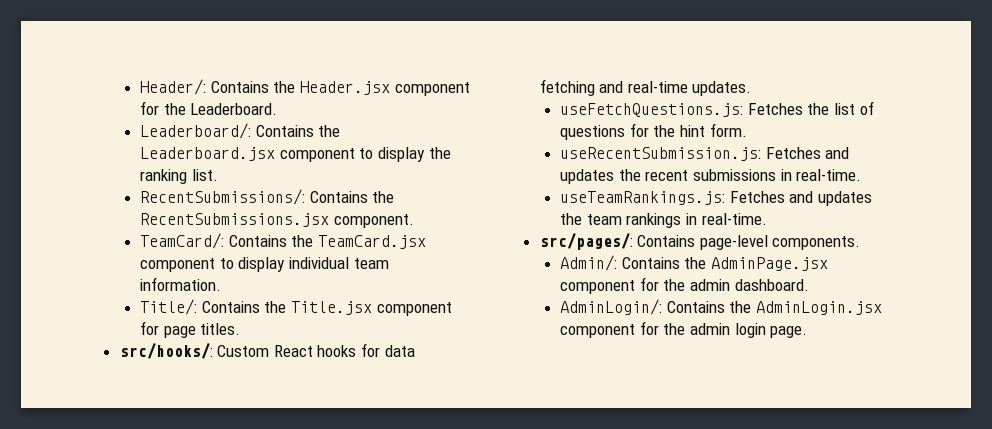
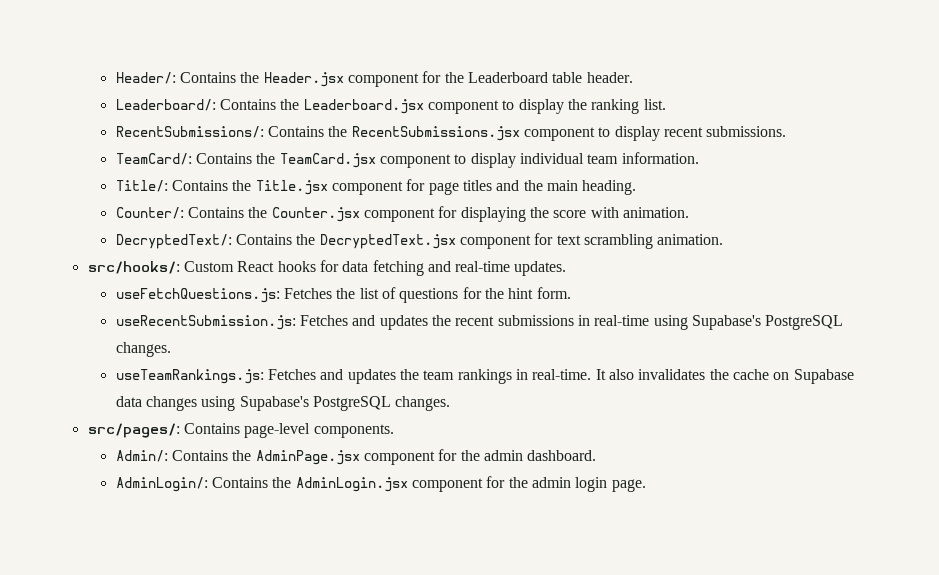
[190,103,278,115] Leaderboard. -> [468,72,633,83] Leaderboard table header.
[333,214,414,228] component. -> [524,126,787,141] component to display recent submissions.
[200,323,241,335] titles. -> [463,180,637,195] [115,206,690,222] [115,233,724,249] titles and the main heading. // Counter/: Contains the Counter.jsx component for displaying the score with animation. // DecryptedText/: Contains the DecryptedText.jsx component for text scrambling animation.
[796,169,862,181] real-time. -> [594,315,844,330] [115,342,171,357] real-time using Supabase's PostgreSQL changes.
(767, 219) none -> [595,369,854,384] [115,396,451,411] It also invalidates the cache on Supabase data changes using Supabase's PostgreSQL changes.

